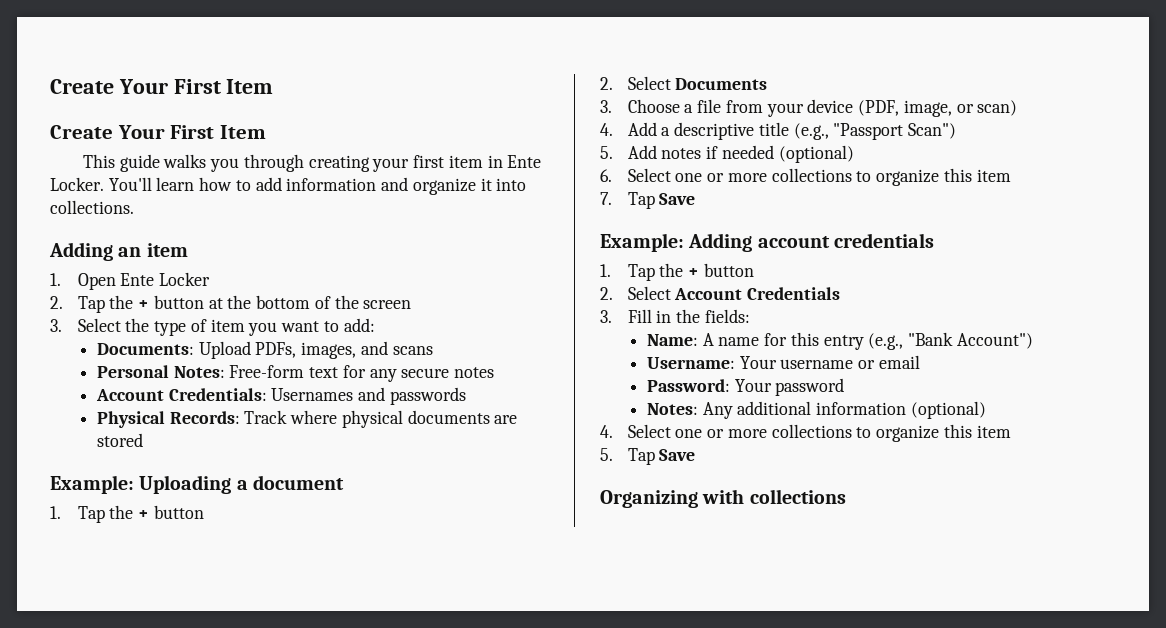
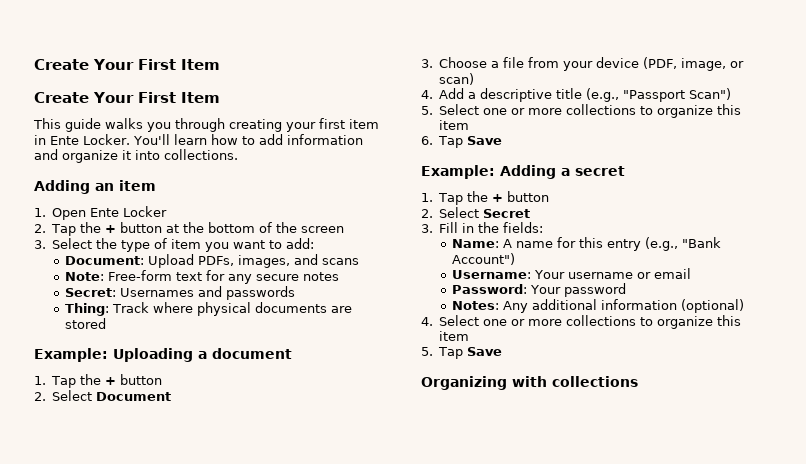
[97,343,195,355] Documents: -> [64,256,144,265] Document:
[97,365,225,378] Personal Notes: -> [64,272,104,281] Note:
[96,388,267,401] Account Credentials: -> [64,288,116,297] Secret:
[97,411,240,428] Physical Records: -> [64,303,109,316] Thing:
[675,78,768,90] Documents -> [96,392,172,401] Document
[627,145,854,163] [600,168,1011,186] [600,192,612,205] Add notes if needed (optional) // 6. Select one or more collections to organize this item // 7. -> [439,104,742,118] [439,120,470,130] [421,136,433,145] Select one or more collections to organize this item // 6.
[757,233,934,248] [600,263,754,281] [600,286,841,300] account credentials // 1. Tap the + button // 2. Select Account Credentials -> [561,166,625,176] [421,191,550,205] [421,207,531,218] a secret // 1. Tap the + button // 2. Select Secret

